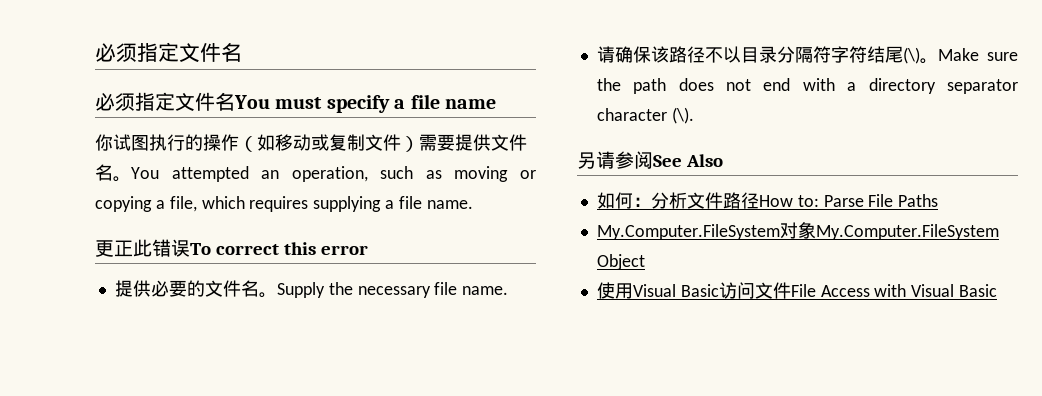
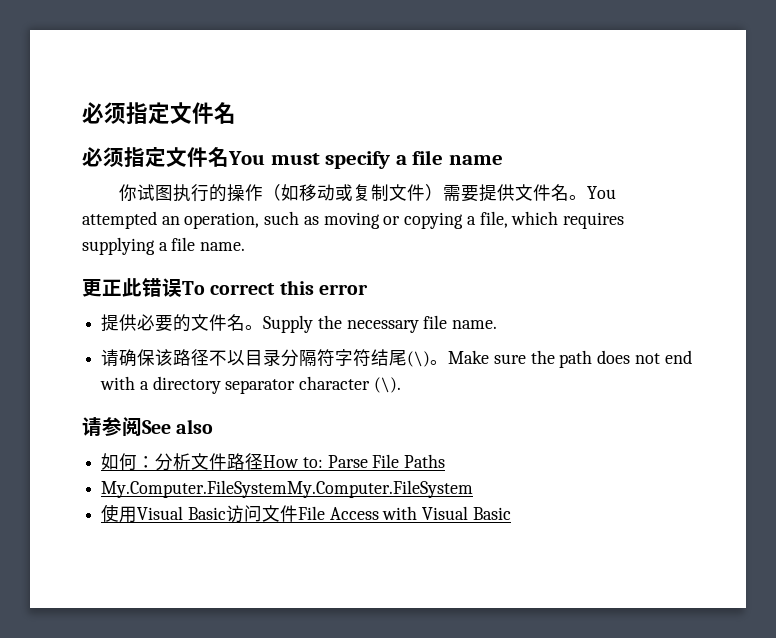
[577,152,596,169] 另 -> (401, 385) none
[686,154,724,167] Also -> [176,419,214,434] also
[596,222,999,240] [596,254,645,270] My.Computer.FileSystem对象My.Computer.FileSystem Object -> [101,480,474,498] My.Computer.FileSystemMy.Computer.FileSystem

